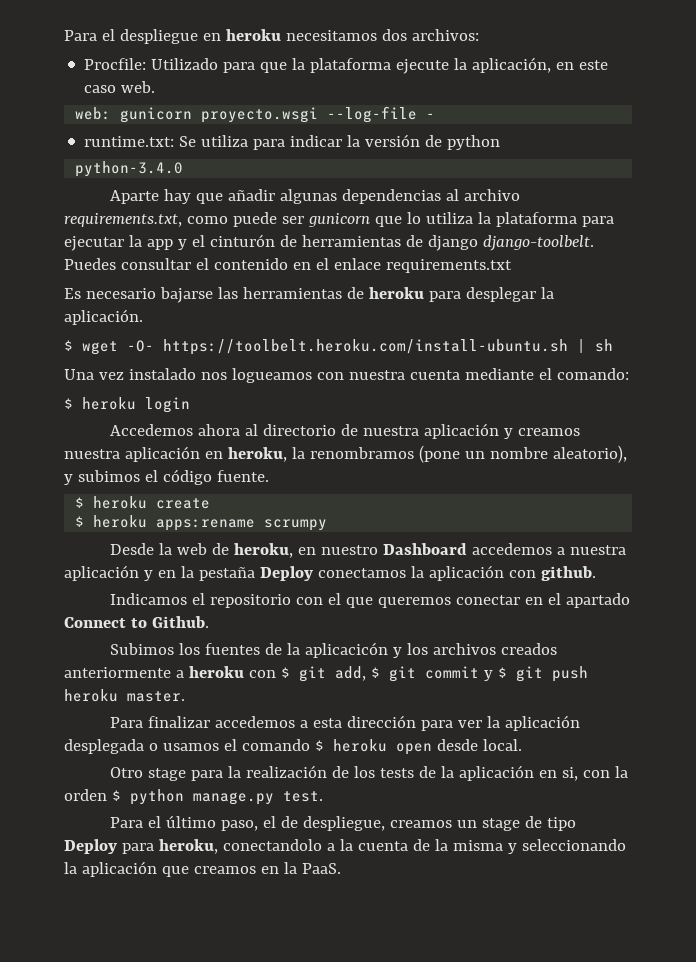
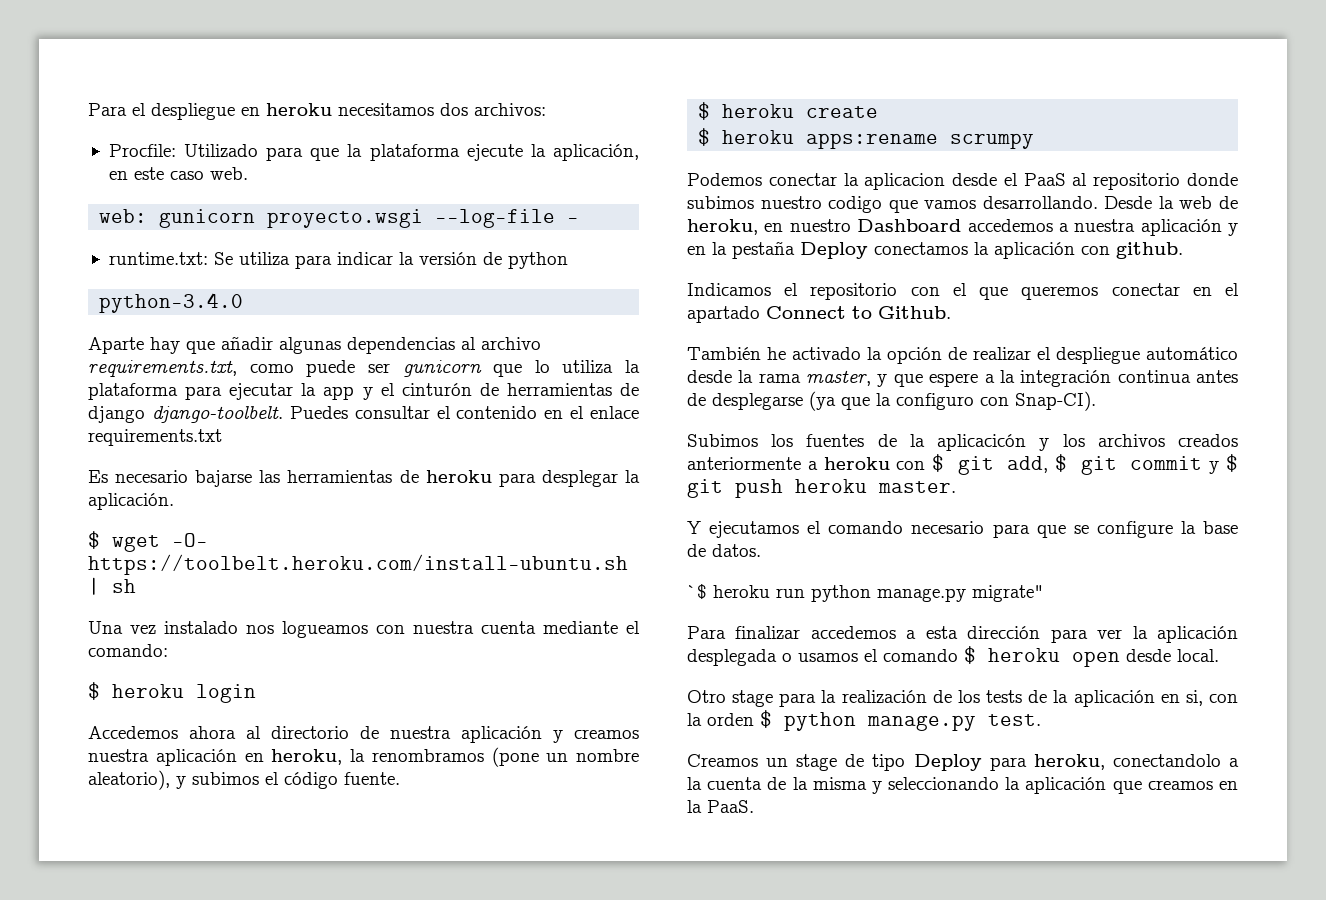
(328, 525) none -> [687,173,1238,190] [687,196,1098,213] Podemos conectar la aplicacion desde el PaaS al repositorio donde subimos nuestro codigo que vamos desarrollando.
(209, 622) none -> [687,347,1238,364] [687,370,1238,387] [687,391,1096,411] // También he activado la opción de realizar el despliegue automático desde la rama master, y que espere a la integración continua antes de desplegarse (ya que la configuro con Snap-CI).
(185, 696) none -> [687,521,1238,538] [687,544,761,557] [687,584,1044,602] // Y ejecutamos el comando necesario para que se configure la base de datos. // `$ heroku run python manage.py migrate"
[109,815,452,831] Para el último paso, el de despliegue, creamos -> [687,754,758,767] Creamos

